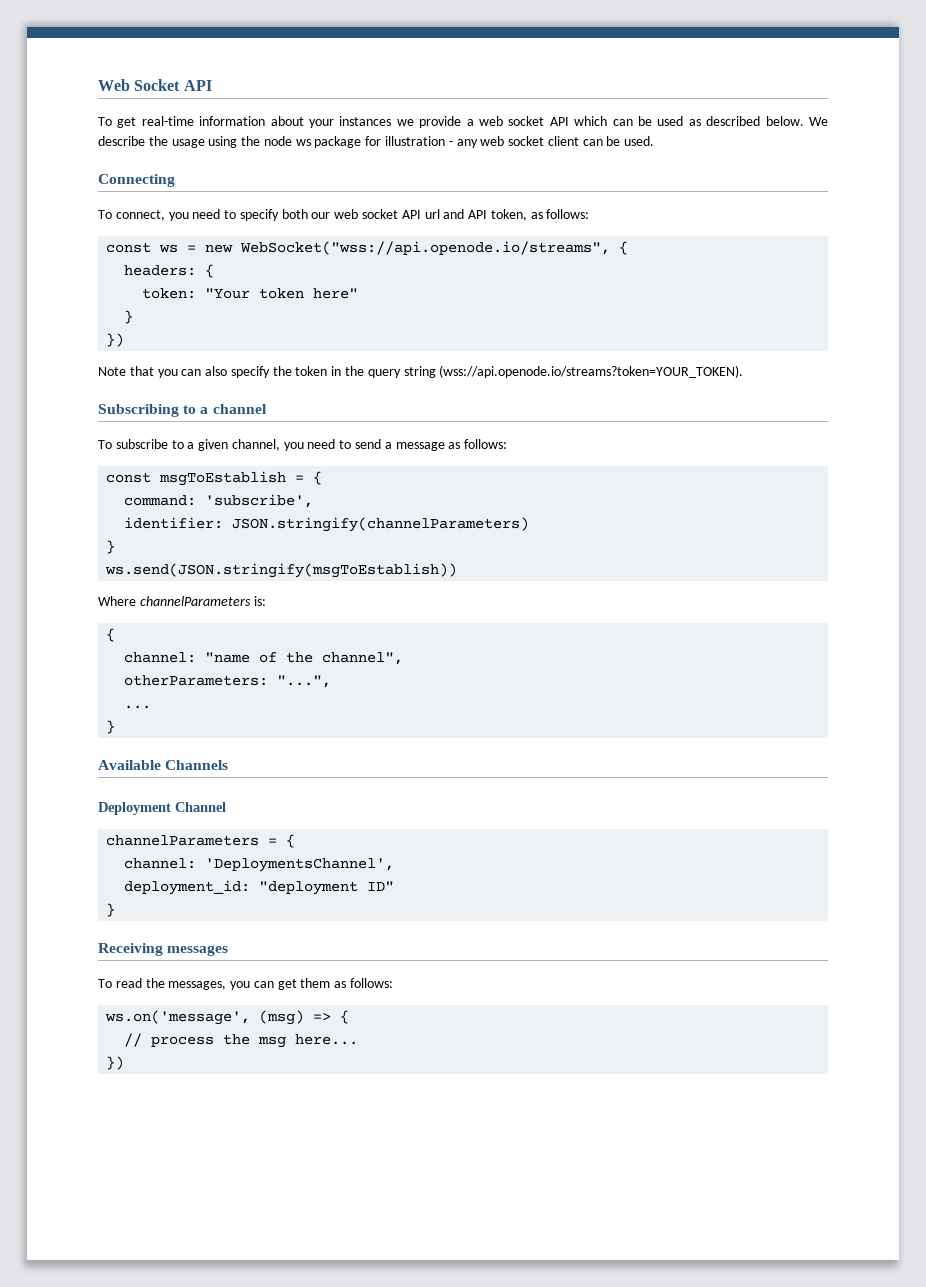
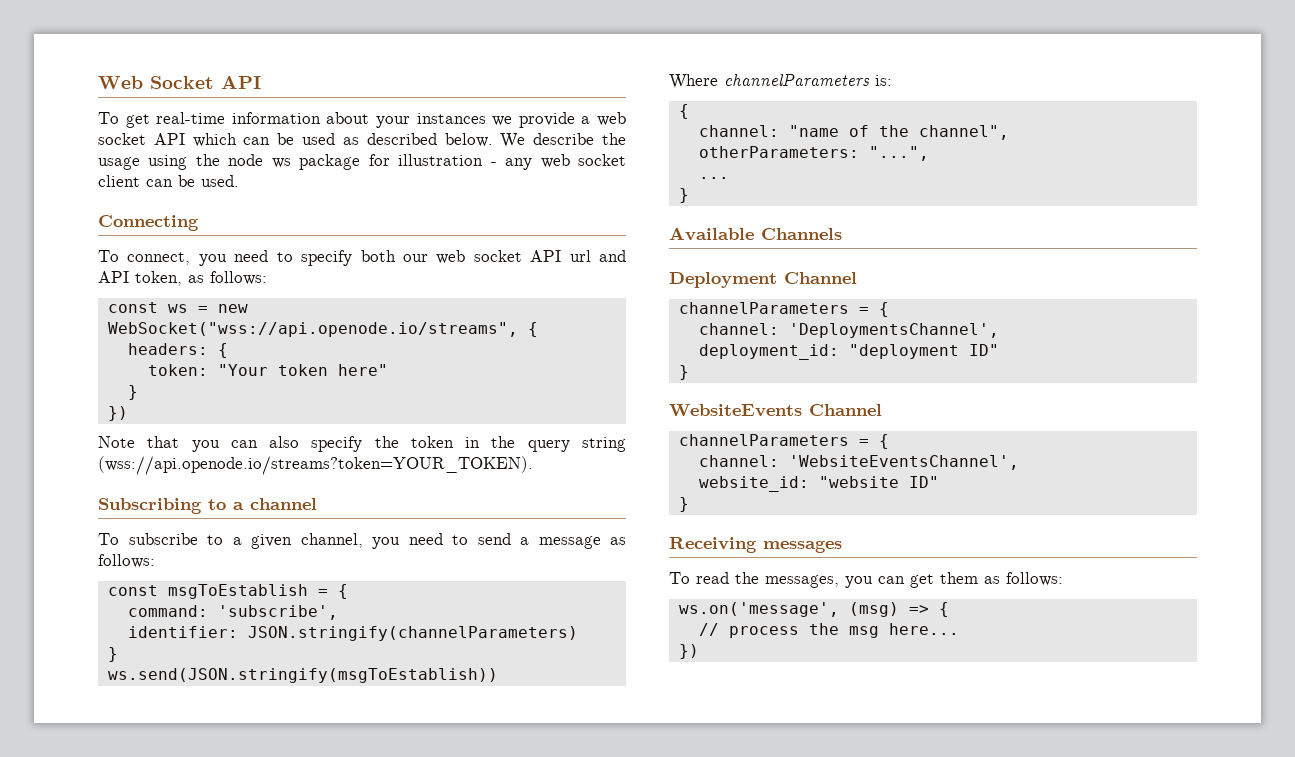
(116, 910) none -> [669,404,882,417] [678,434,889,449] [698,455,1019,470] [698,476,939,492] [678,497,689,512] // WebsiteEvents Channel // channelParameters = { // channel: 'WebsiteEventsChannel', // website_id: "website ID" // }

